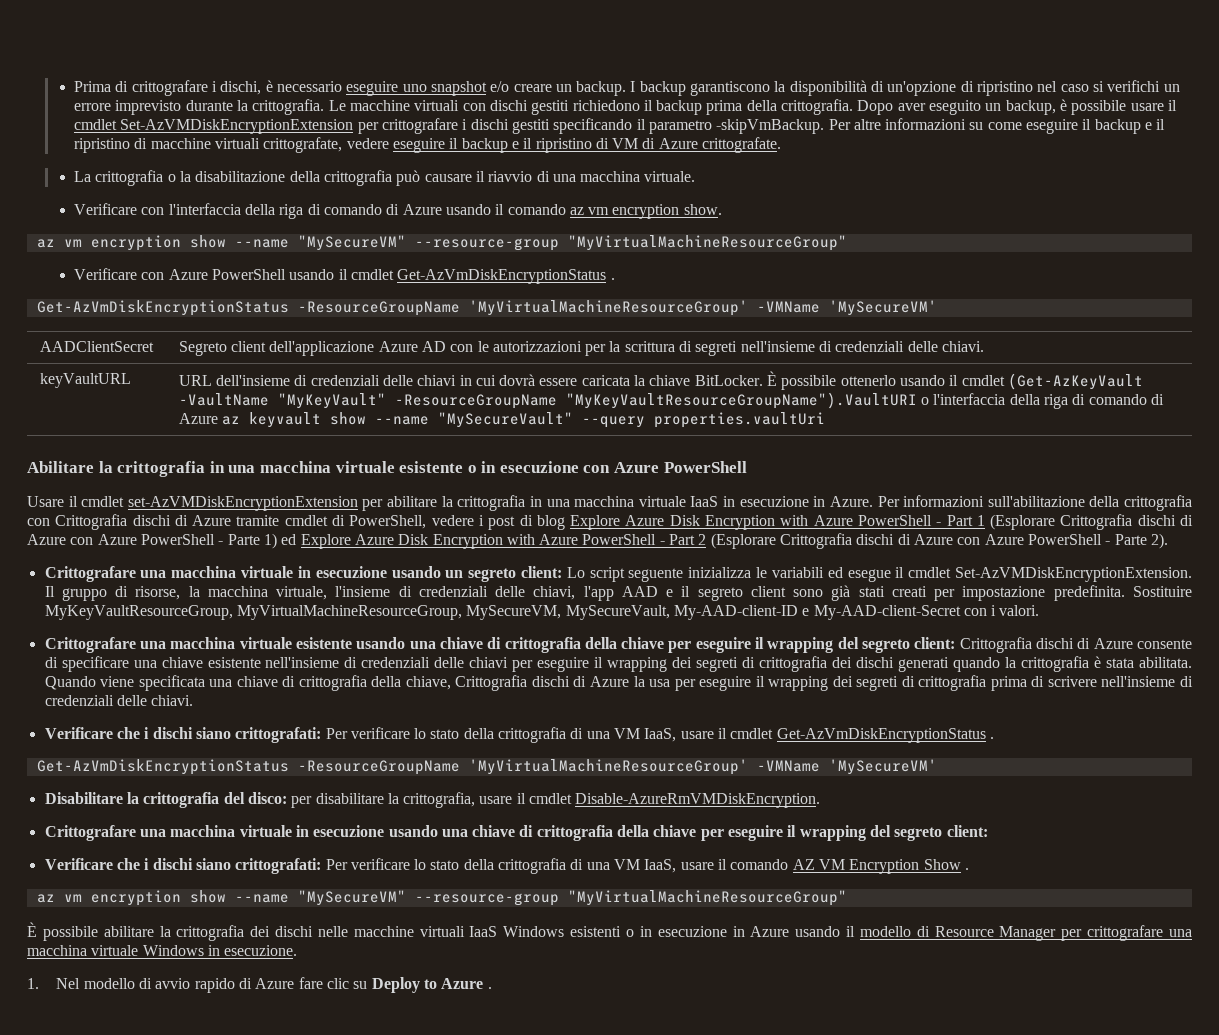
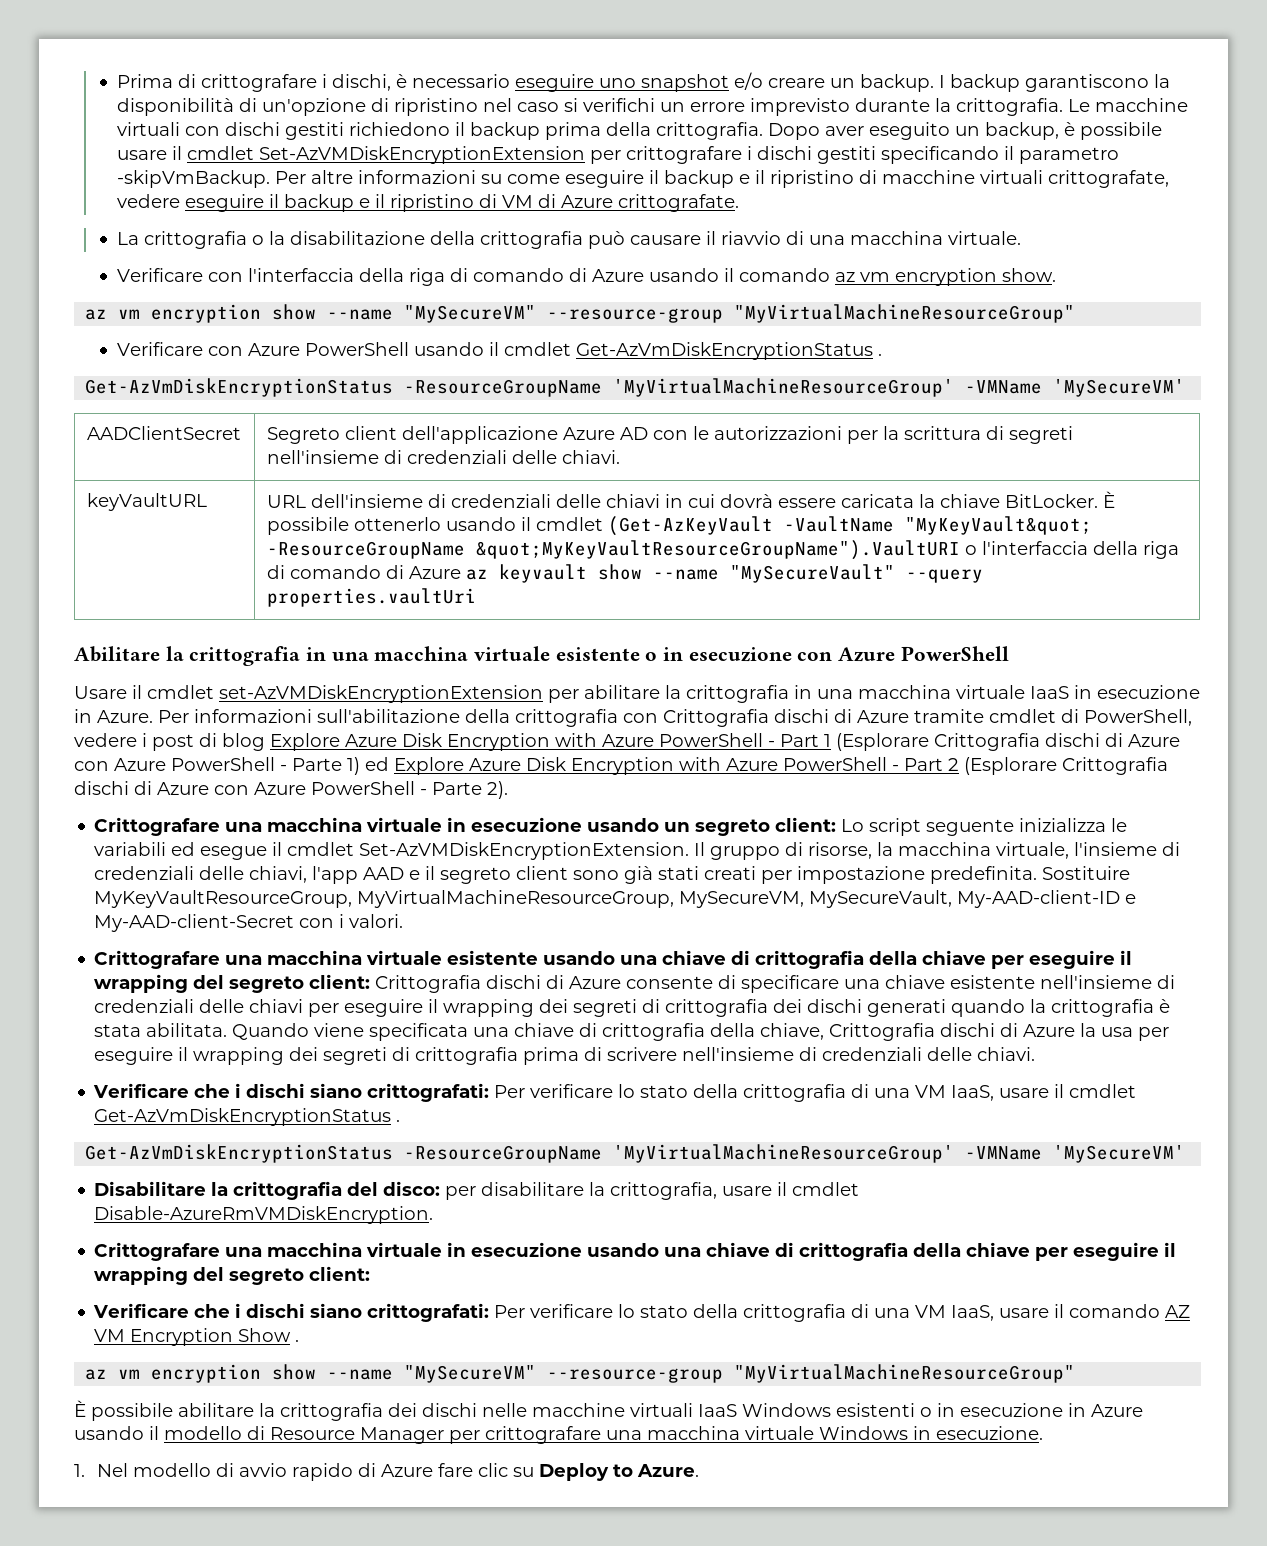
[277,392,917,409] "MyKeyVault" -ResourceGroupName "MyKeyVaultResourceGroupName").VaultURI -> [904,516,1092,535] [266,540,960,560] "MyKeyVault&quot; -ResourceGroupName &quot;MyKeyVaultResourceGroupName").VaultURI
[441,978,492,989] Azure . -> [636,1464,699,1477] Azure.

